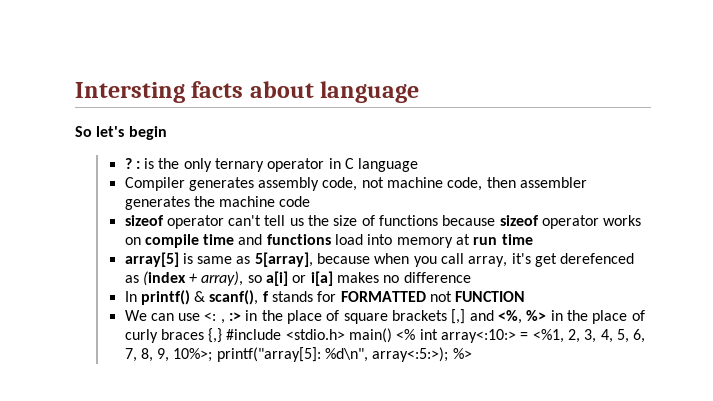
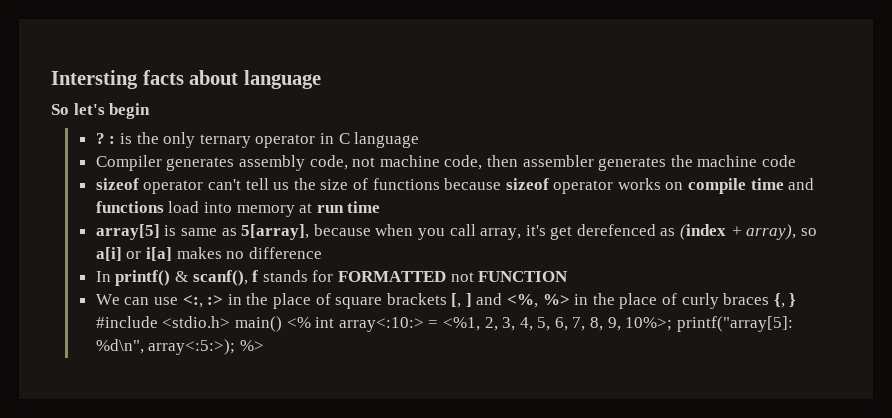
[204,312,225,324] <: , -> [182,295,203,308] <:,
[451,309,466,324] [,] -> [451,293,472,308] [, ]
[208,328,223,343] {,} -> [773,293,797,308] {, }

